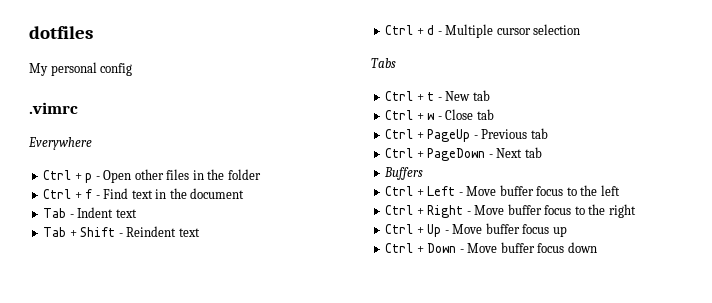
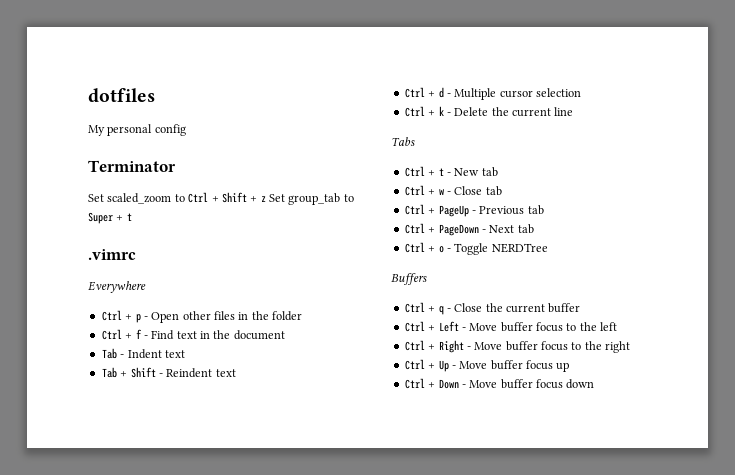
(133, 69) none -> [88,160,176,172] [88,192,354,205] [88,212,132,224] // Terminator // Set scaled_zoom to Ctrl + Shift + z Set group_tab to Super + t
(581, 29) none -> [404,106,574,117] // Ctrl + k - Delete the current line
[384,167,424,180] Buffers -> [404,242,548,255] [391,273,427,285] [404,302,581,315] Ctrl + o - Toggle NERDTree // Buffers // Ctrl + q - Close the current buffer

